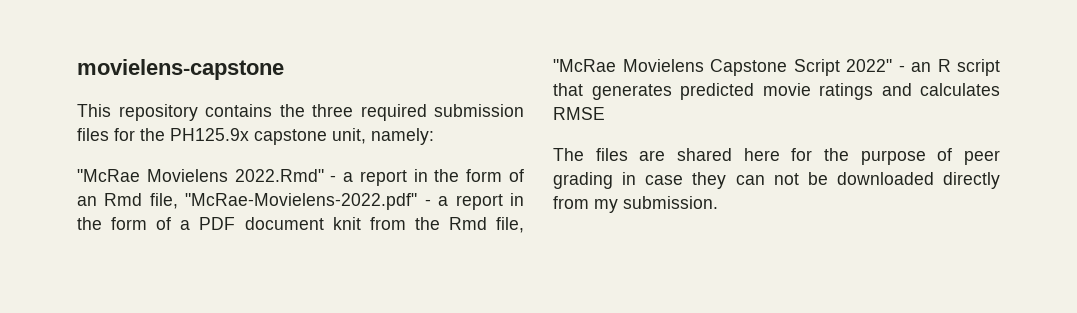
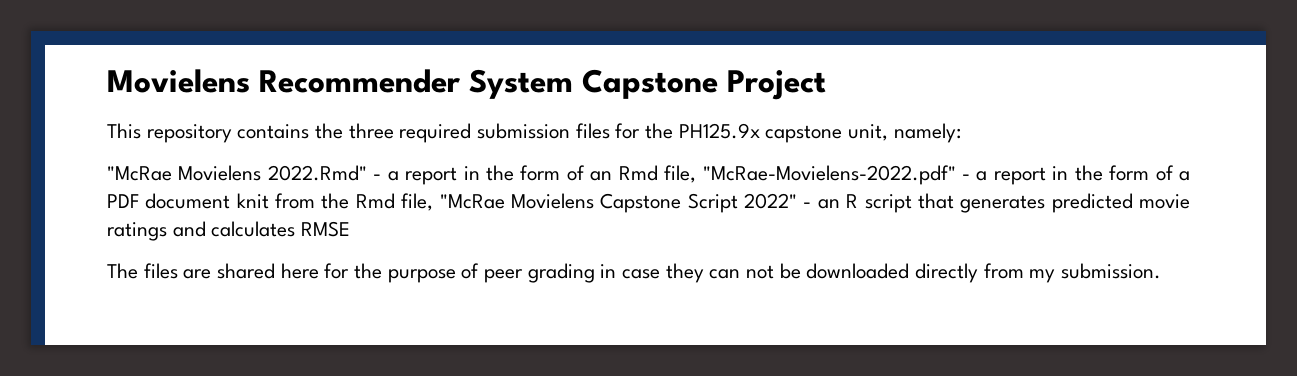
[77,59,284,80] movielens-capstone -> [107,69,826,100] Movielens Recommender System Capstone Project

